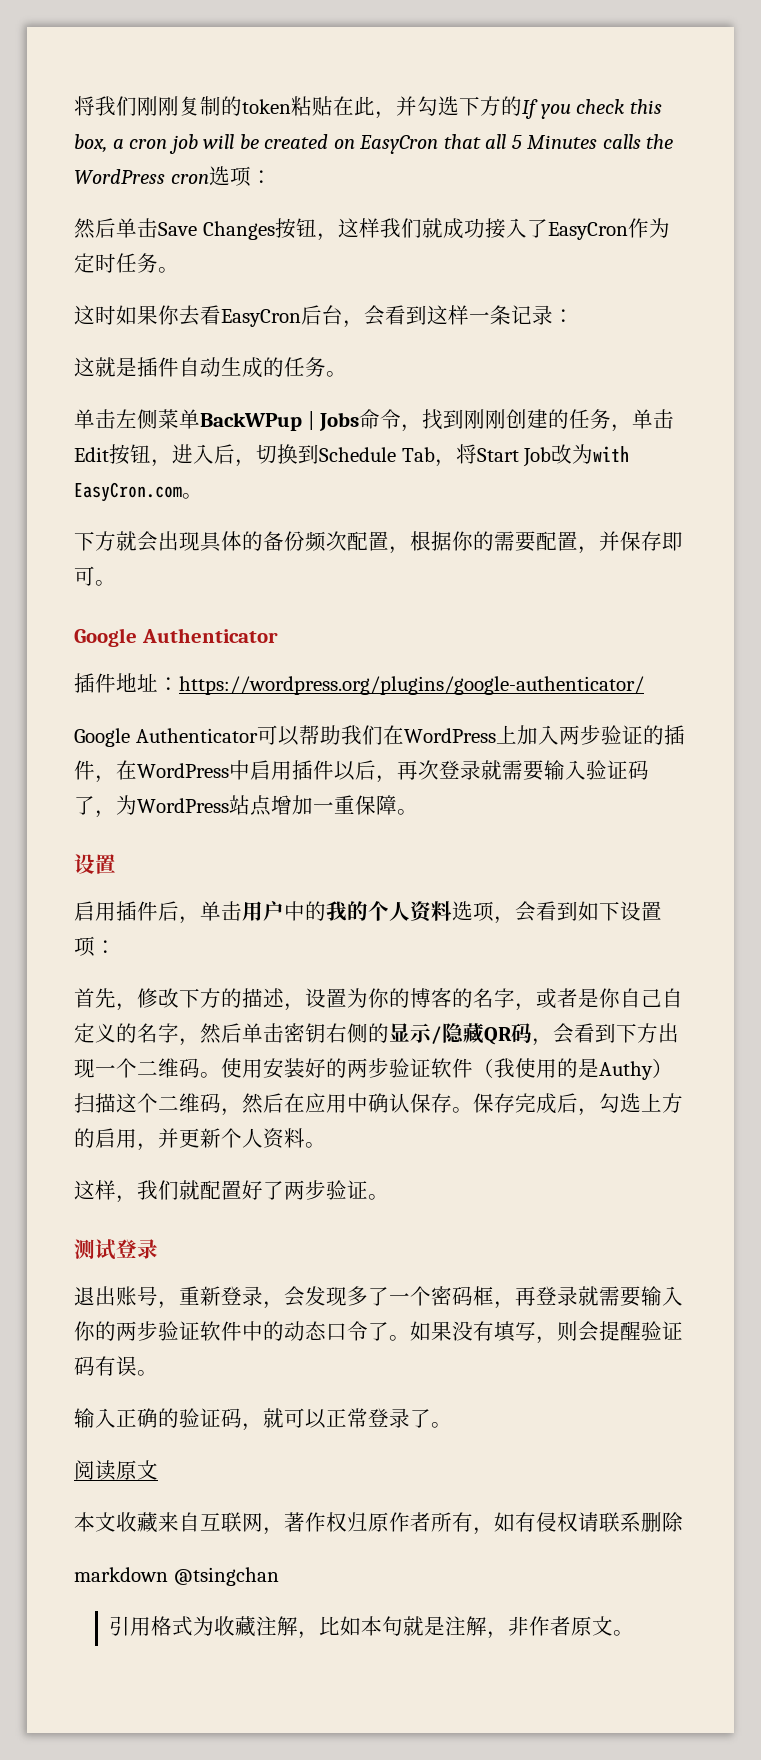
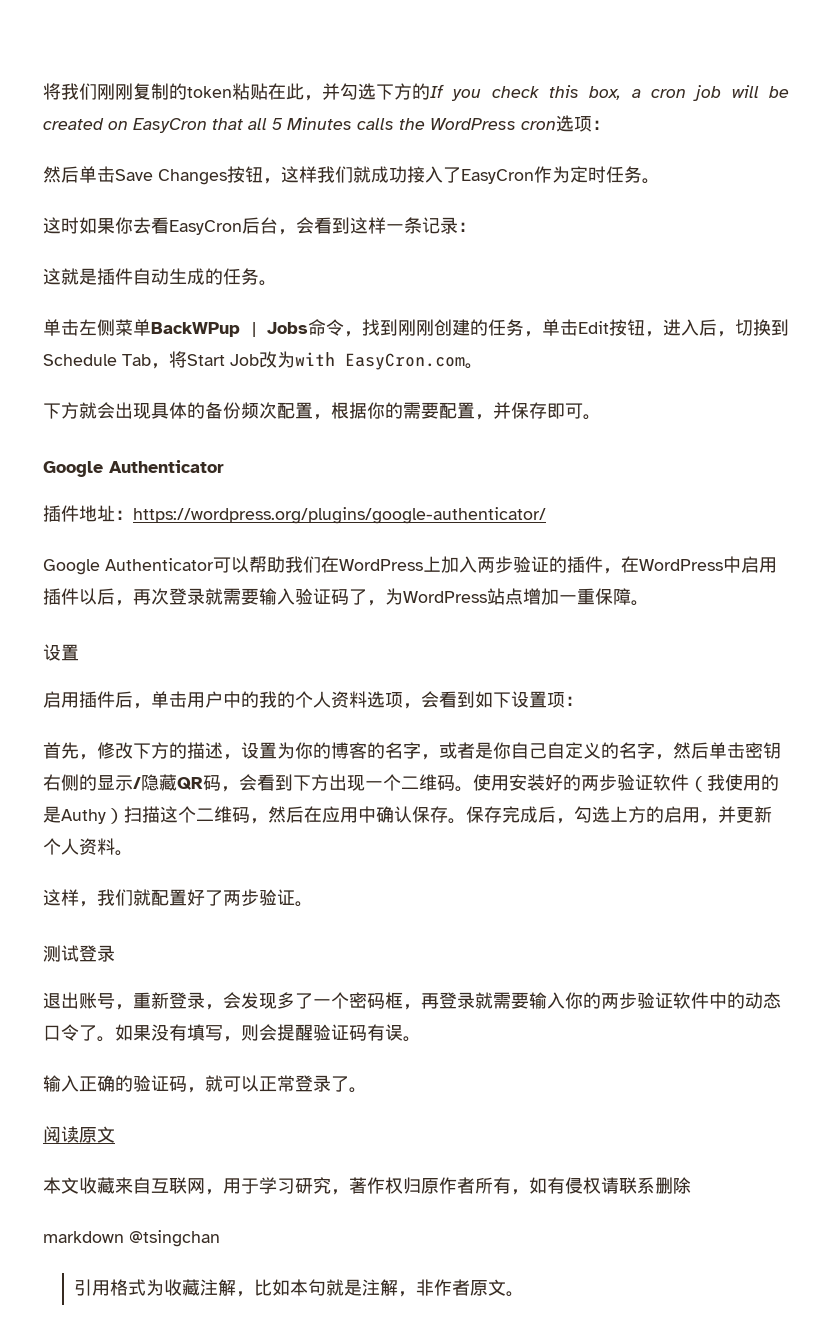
(284, 1531) none -> [223,1177,349,1195] 用于学习研究，

